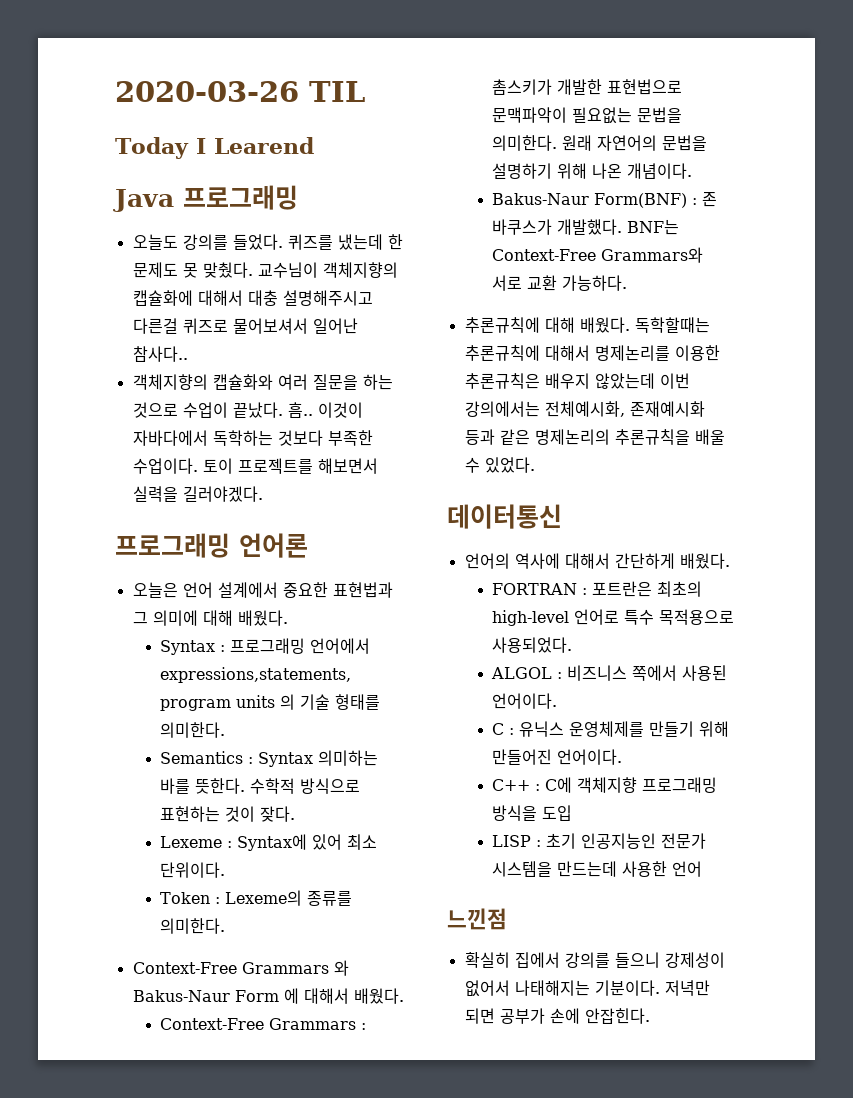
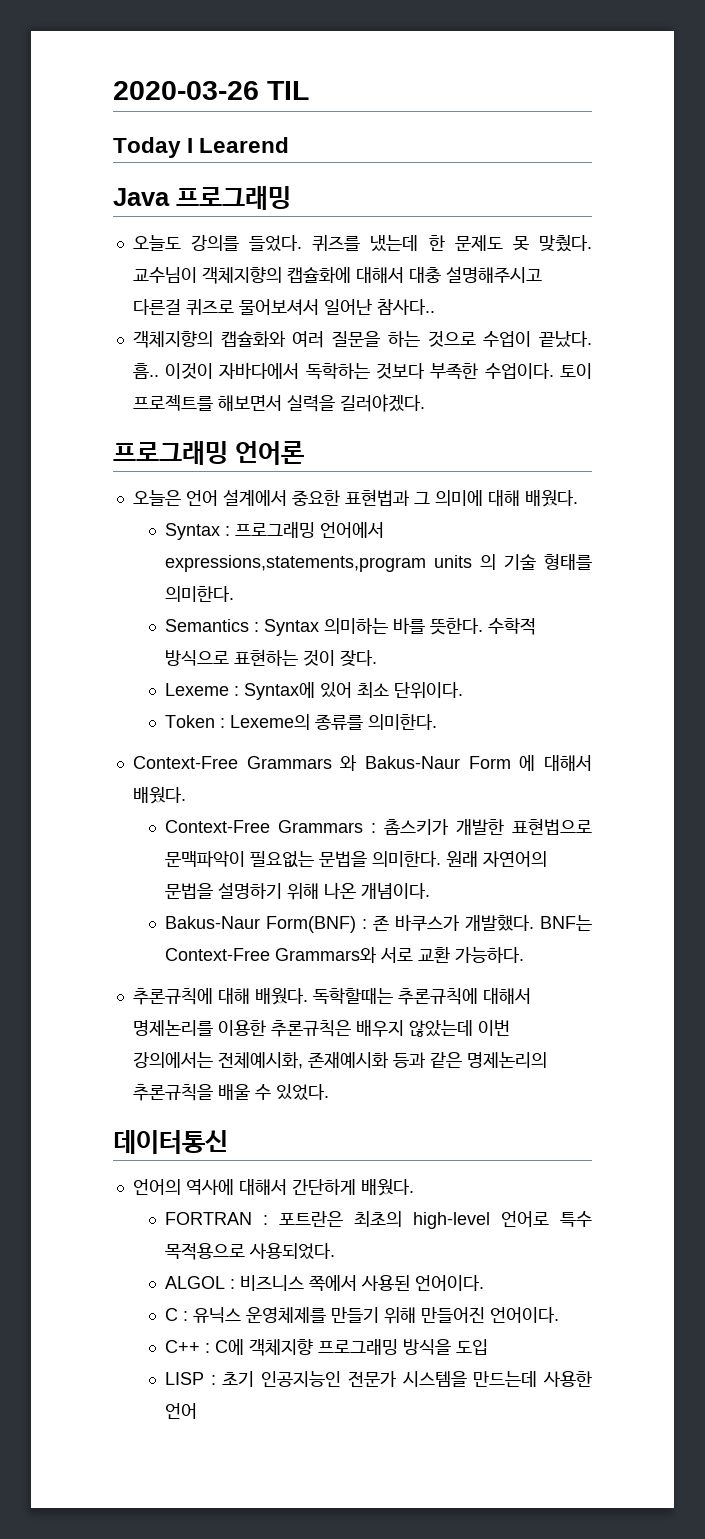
[447,908,507,930] [464,952,725,968] [464,980,710,997] [464,1008,650,1024] // 느낀점 // 확실히 집에서 강의를 들으니 강제성이 없어서 나태해지는 기분이다. 저녁만 되면 공부가 손에 안잡힌다. -> (197, 1411) none

